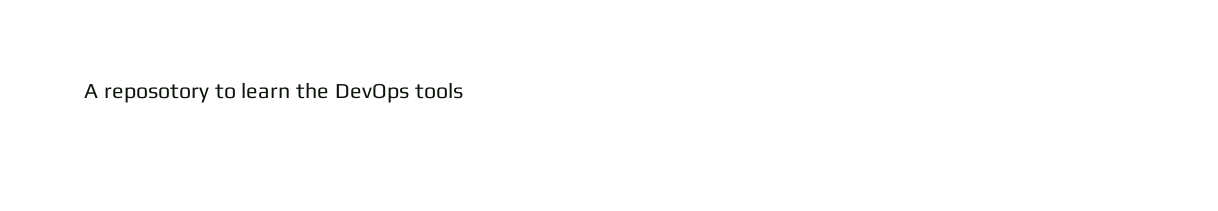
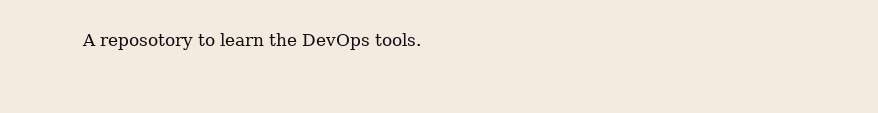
[414,82,463,99] tools -> [375,33,421,46] tools.

